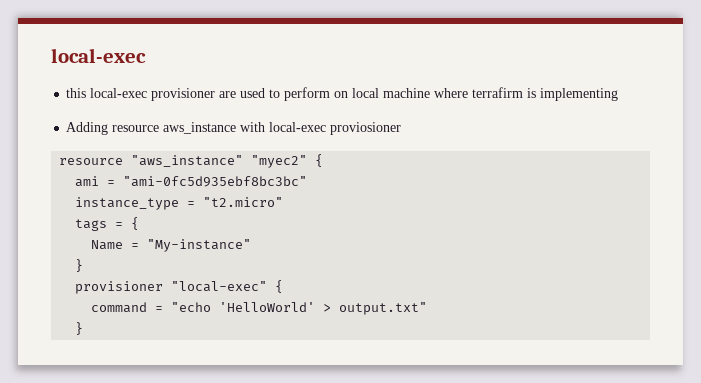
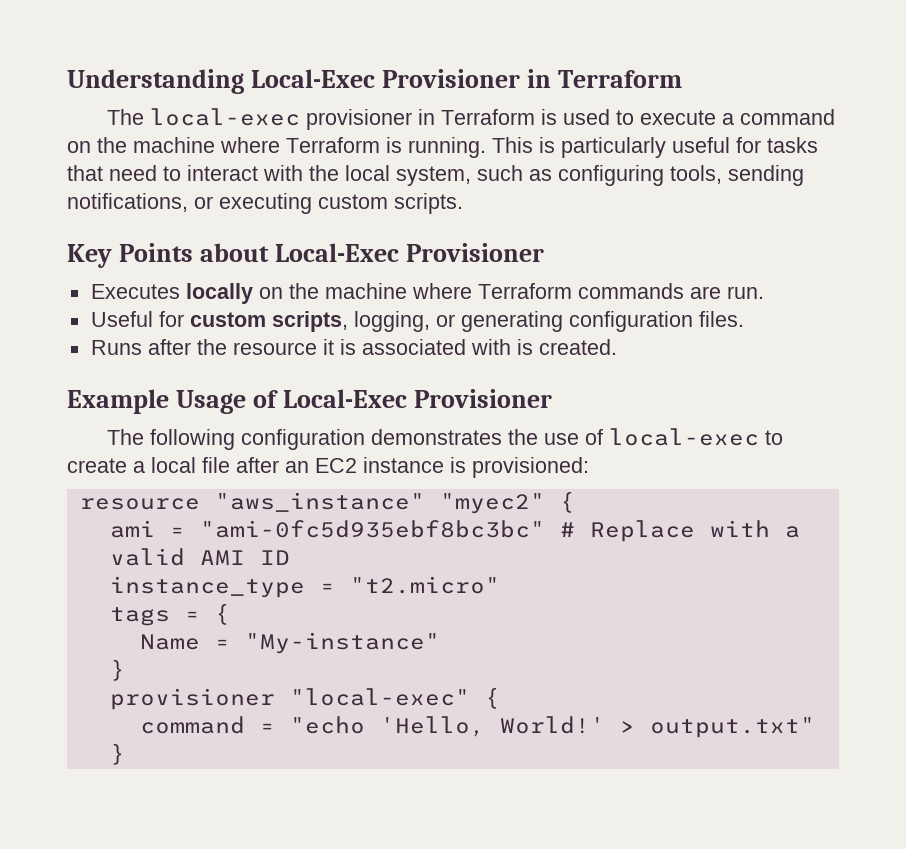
[51,48,146,63] [66,87,619,101] [66,122,402,135] local-exec // this local-exec provisioner are used to perform on local machine where terrafirm is implementing // Adding resource aws_instance with local-exec proviosioner -> [67,69,682,94] [107,108,836,130] [67,137,818,158] [67,165,804,186] [67,193,463,214] [67,243,544,268] [90,283,764,304] [90,311,744,332] [90,339,617,355] [67,389,552,414] [107,428,784,450] [67,457,589,478] Understanding Local-Exec Provisioner in Terraform // The local-exec provisioner in Terraform is used to execute a command on the machine where Terraform is running. This is particularly useful for tasks that need to interact with the local system, such as configuring tools, sending notifications, or executing custom scripts. // Key Points about Local-Exec Provisioner // Executes locally on the machine where Terraform commands are run. // Useful for custom scripts, logging, or generating configuration files. // Runs after the resource it is associated with is created. // Example Usage of Local-Exec Provisioner // The following configuration demonstrates the use of local-exec to create a local file after an EC2 instance is provisioned:
(308, 181) none -> [559,520,800,542] [109,548,290,566] # Replace with a valid AMI ID
[219,302,316,312] 'HelloWorld' -> [379,716,605,737] 'Hello, World!'

